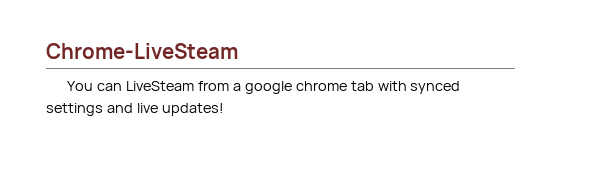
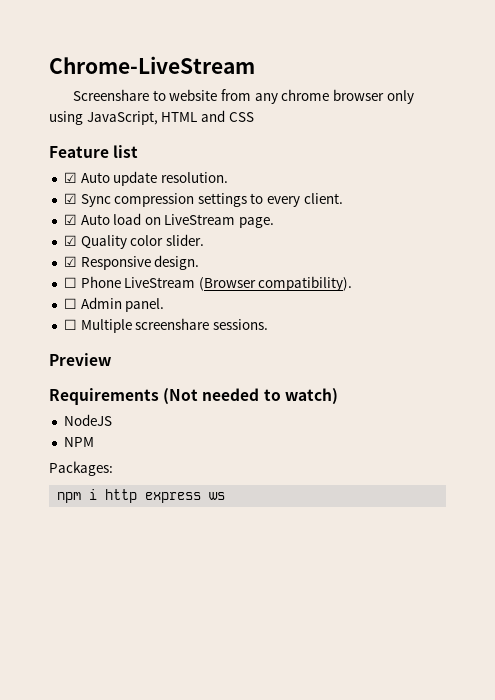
[46,43,238,59] [67,81,461,94] [46,103,224,116] Chrome-LiveSteam // You can LiveSteam from a google chrome tab with synced settings and live updates! -> [49,56,255,74] [73,89,414,104] [49,110,254,125] [49,145,139,158] [63,171,228,186] [63,193,343,207] [63,213,275,228] [63,234,204,249] [63,255,200,270] [63,276,353,291] [63,297,165,312] [63,318,268,333] [49,353,111,366] [49,388,338,405] [63,414,112,426] [63,437,94,447] [49,461,113,476] [57,489,226,503] Chrome-LiveStream // Screenshare to website from any chrome browser only using JavaScript, HTML and CSS // Feature list // ☑ Auto update resolution. // ☑ Sync compression settings to every client. // ☑ Auto load on LiveStream page. // ☑ Quality color slider. // ☑ Responsive design. // ☐ Phone LiveStream (Browser compatibility). // ☐ Admin panel. // ☐ Multiple screenshare sessions. // Preview // Requirements (Not needed to watch) // NodeJS // NPM // Packages: // npm i http express ws

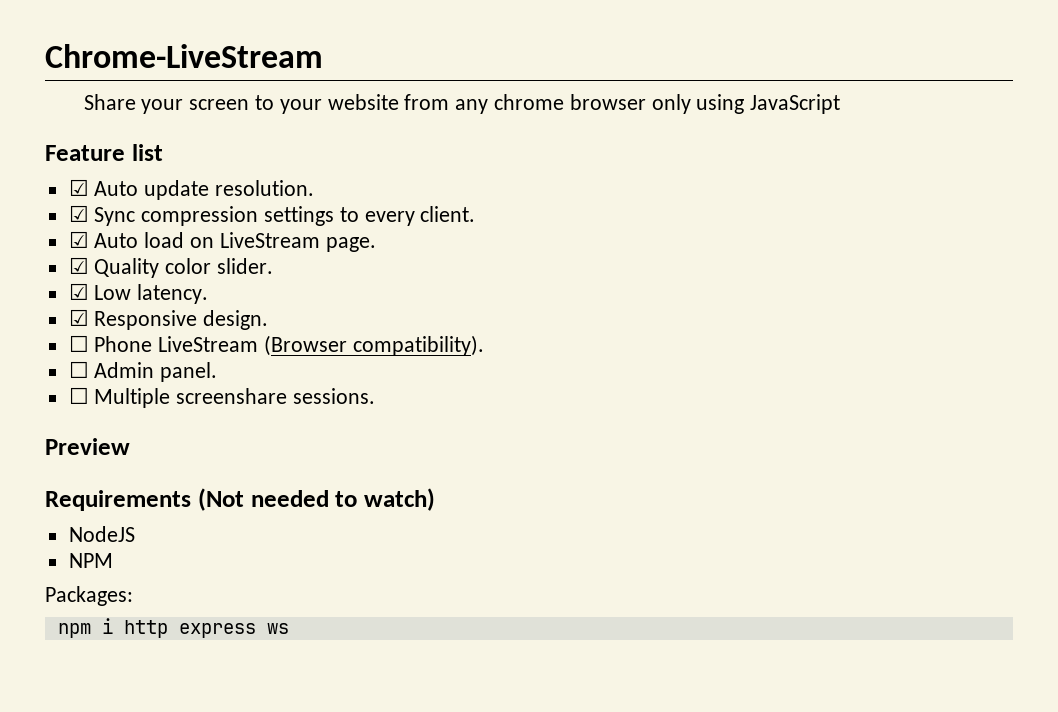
[73,89,166,101] Screenshare to -> [83,94,322,114] Share your screen to your
[86,110,254,125] JavaScript, HTML and CSS -> [750,94,841,114] JavaScript
(204, 240) none -> [68,283,209,304] // ☑ Low latency.

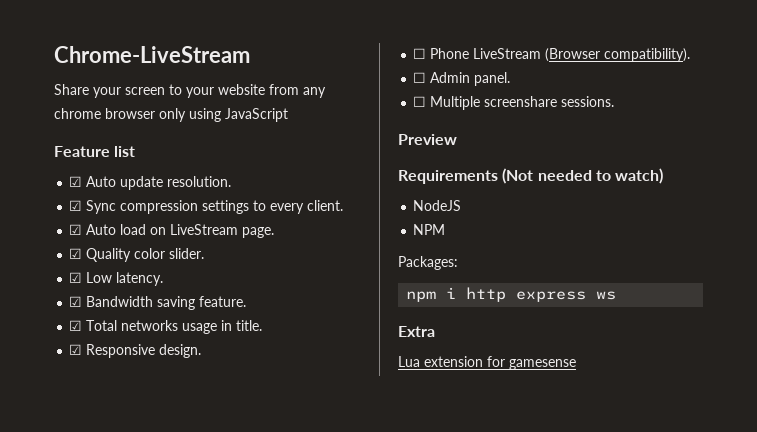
(209, 294) none -> [69,296,247,310] [69,320,263,334] // ☑ Bandwidth saving feature. // ☑ Total networks usage in title.
(289, 628) none -> [398,326,435,337] [398,356,576,370] // Extra // Lua extension for gamesense

